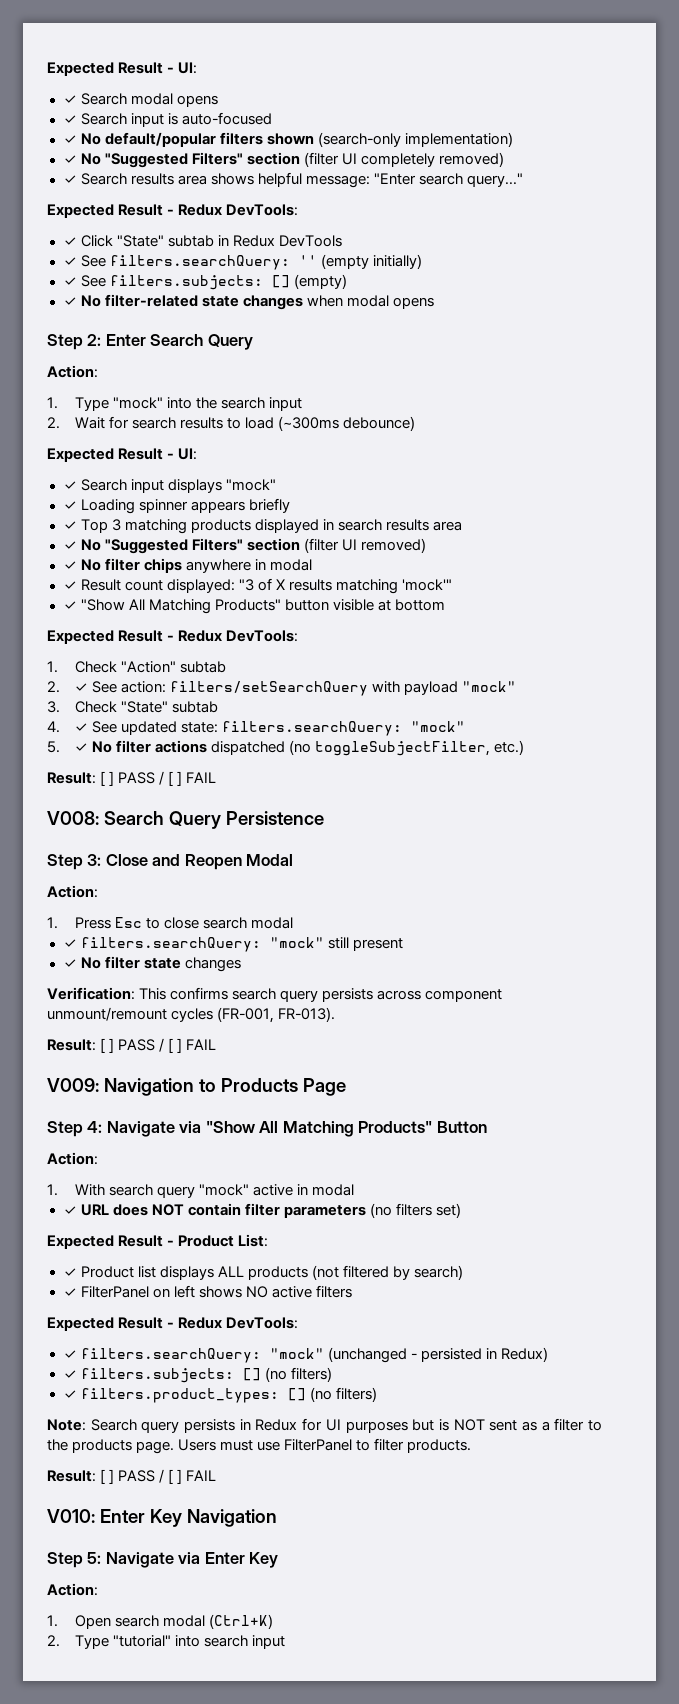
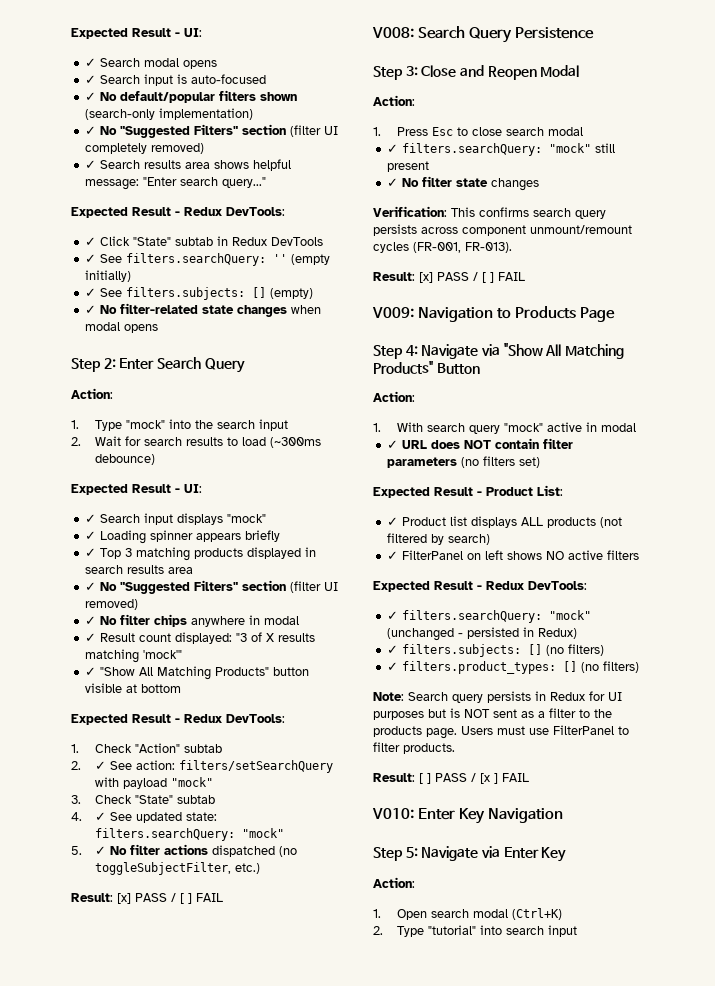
[100,771,115,786] [ ] -> [117,893,131,904] [x]
[100,1038,115,1053] [ ] -> [419,272,433,283] [x]
[168,1469,174,1484] [ -> [480,773,490,784] [x

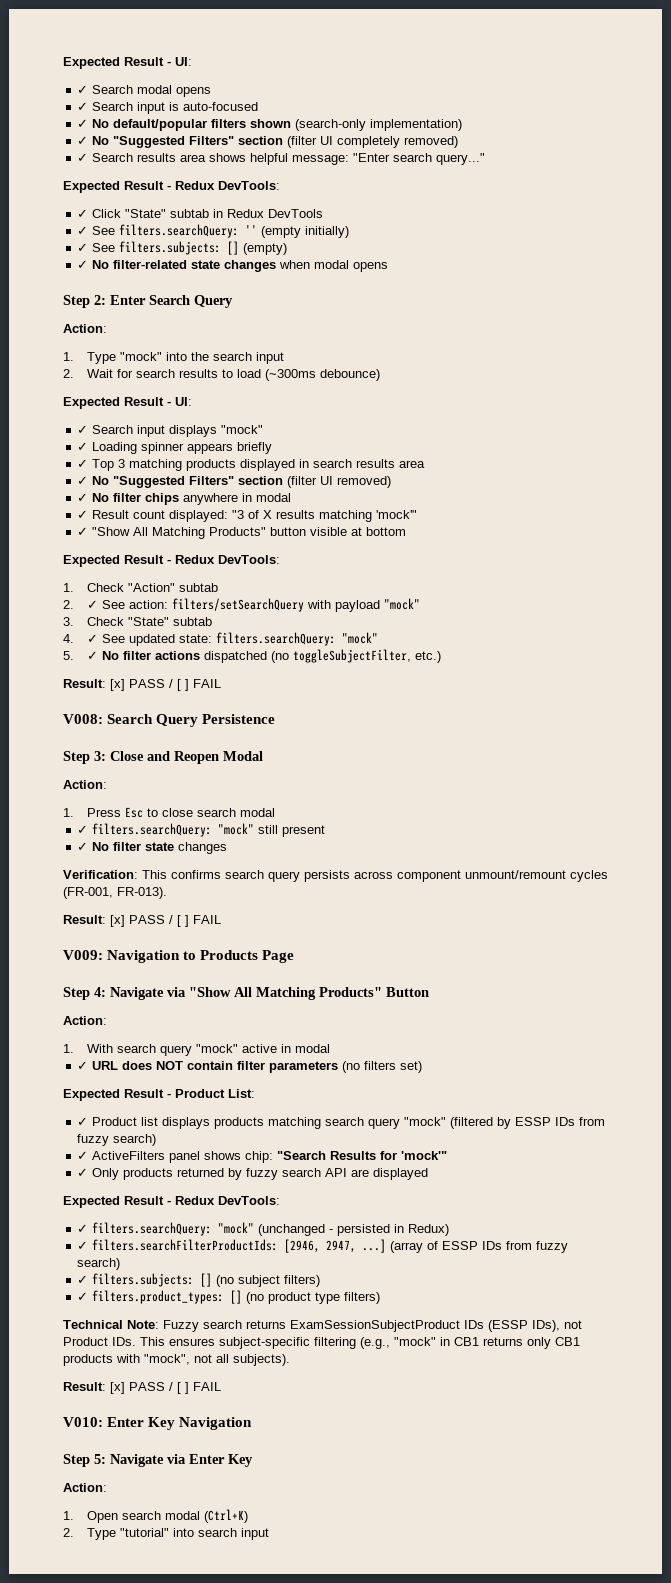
[521,517,623,528] [387,533,491,545] [387,550,640,560] ALL products (not filtered by search) // ✓ FilterPanel on left shows NO active filters -> [214,1117,606,1129] [77,1134,157,1146] [77,1151,448,1163] [77,1168,429,1180] products matching search query "mock" (filtered by ESSP IDs from fuzzy search) // ✓ ActiveFilters panel shows chip: "Search Results for 'mock'" // ✓ Only products returned by fuzzy search API are displayed
(578, 633) none -> [77,1239,569,1253] [77,1258,121,1270] // ✓ filters.searchFilterProductIds: [2946, 2947, ...] (array of ESSP IDs from fuzzy search)
(565, 650) none -> [238,1275,281,1287] subject
[603,661,640,673] [373,691,622,703] [373,708,612,720] [373,725,629,739] [373,742,455,754] [373,773,490,784] filters) // Note: Search query persists in Redux for UI purposes but is NOT sent as a filter to the products page. Users must use FilterPanel to filter products. // Result: [ ] PASS / [x -> [268,1292,381,1304] [63,1320,582,1332] [63,1337,580,1349] [63,1354,290,1366] [63,1382,181,1394] product type filters) // Technical Note: Fuzzy search returns ExamSessionSubjectProduct IDs (ESSP IDs), not Product IDs. This ensures subject-specific filtering (e.g., "mock" in CB1 returns only CB1 products with "mock", not all subjects). // Result: [x] PASS / [

